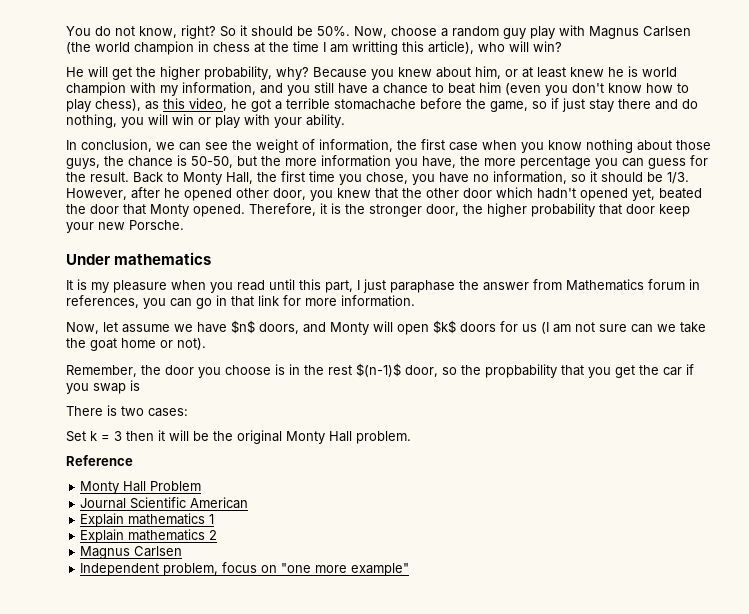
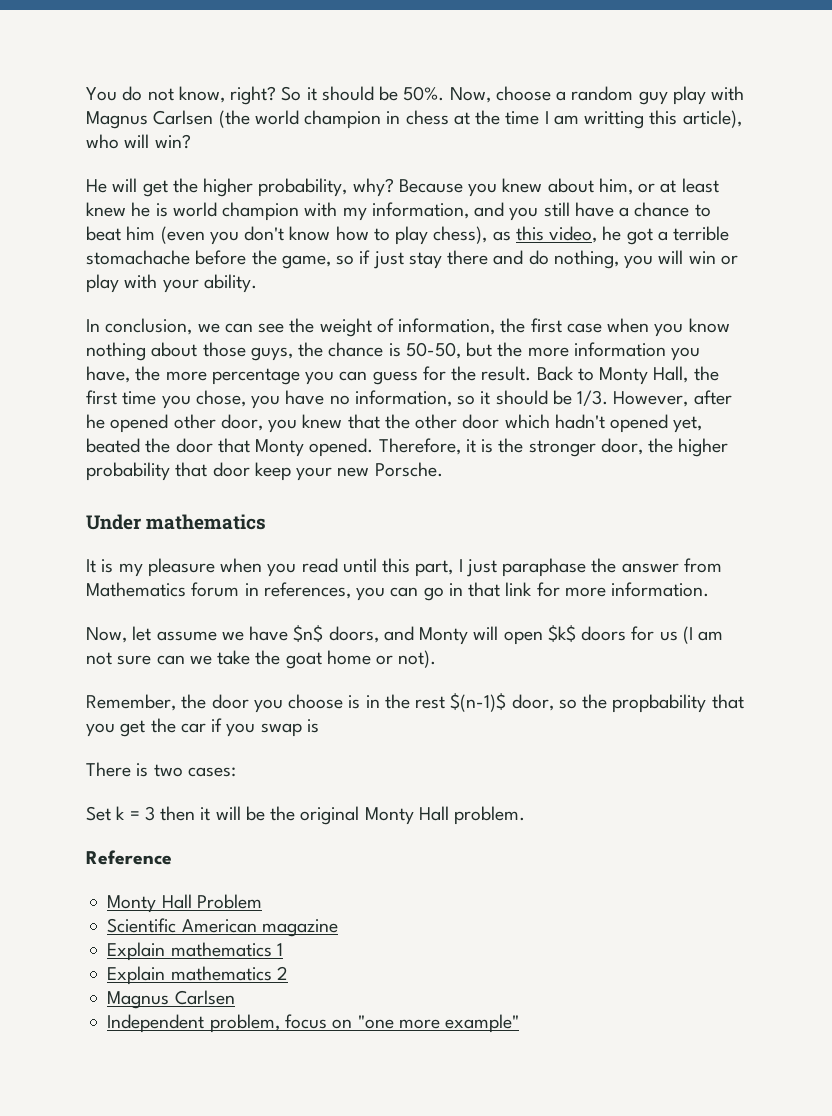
[80,498,127,509] Journal -> (262, 901) none
(249, 503) none -> [261,919,338,937] magazine

